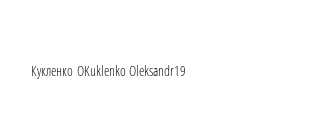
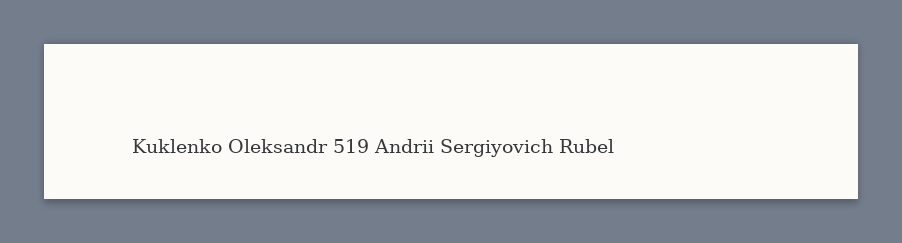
[31,65,187,79] Кукленко ОKuklenko Oleksandr19 -> [132,139,614,157] Kuklenko Oleksandr 519 Andrii Sergiyovich Rubel

